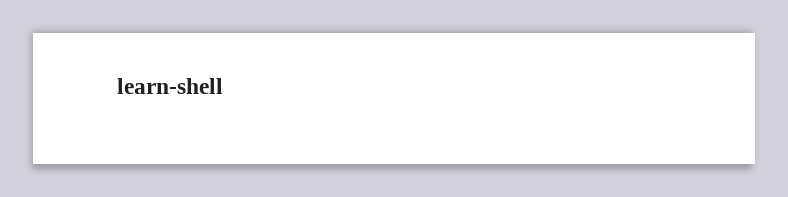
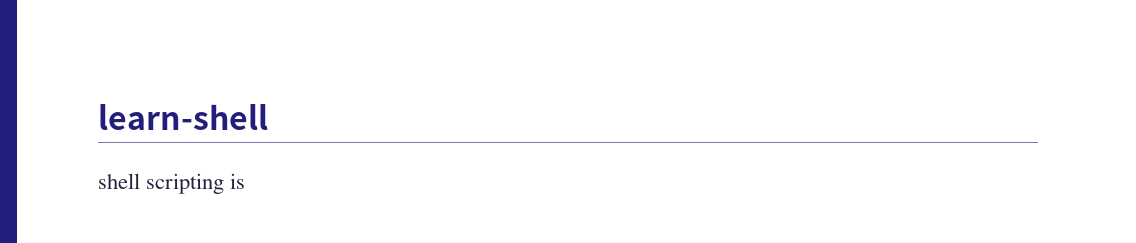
(223, 86) none -> [98,173,246,194] // shell scripting is

